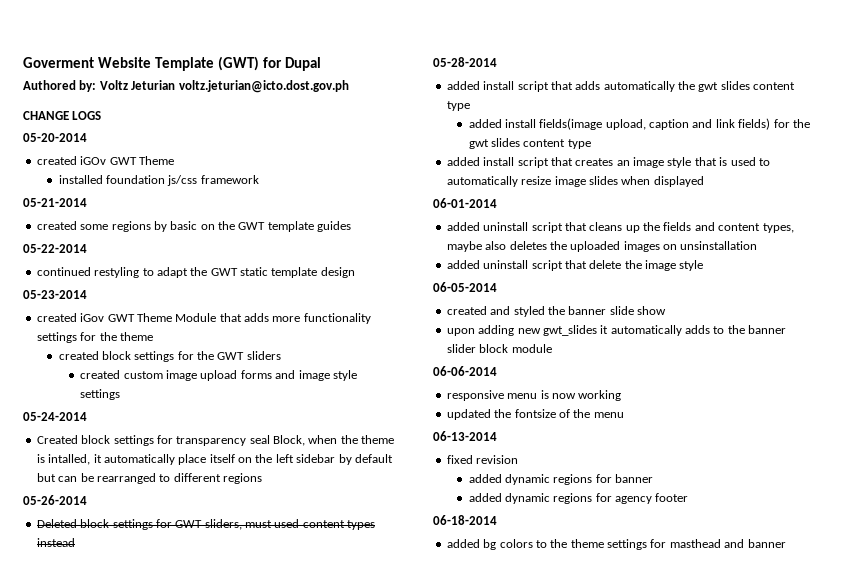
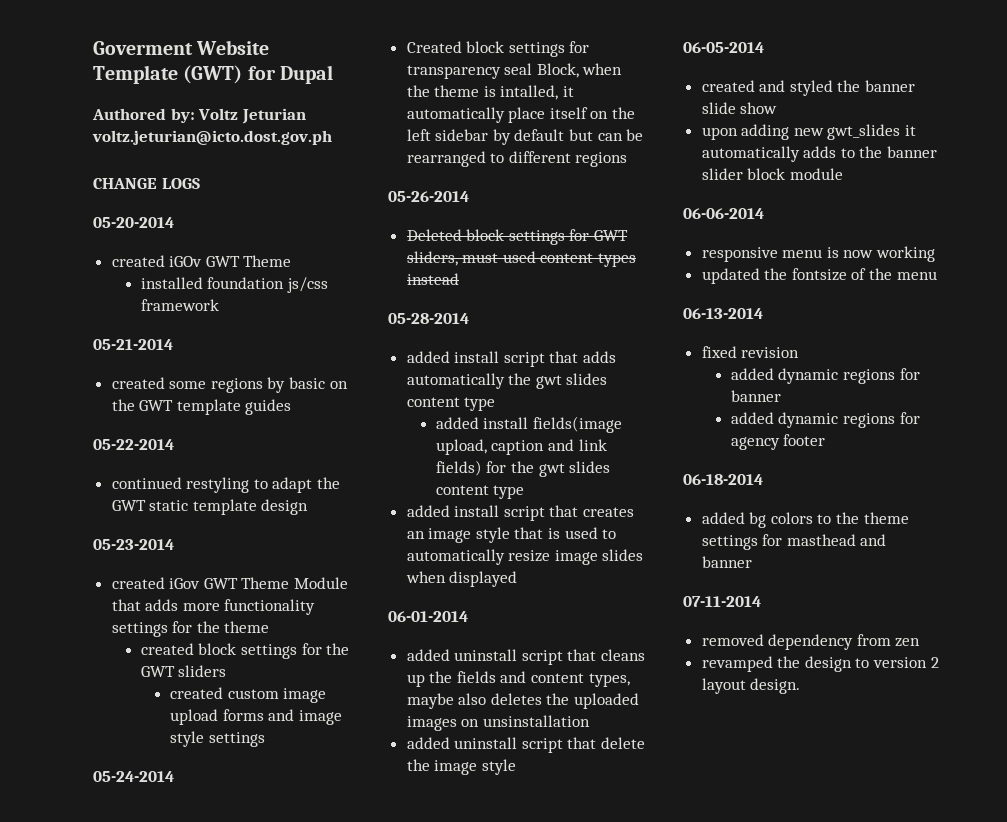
(786, 543) none -> [683,596,761,607] [701,634,921,650] [701,656,939,672] [701,678,801,694] // 07-11-2014 // removed dependency from zen // revamped the design to version 2 layout design.

